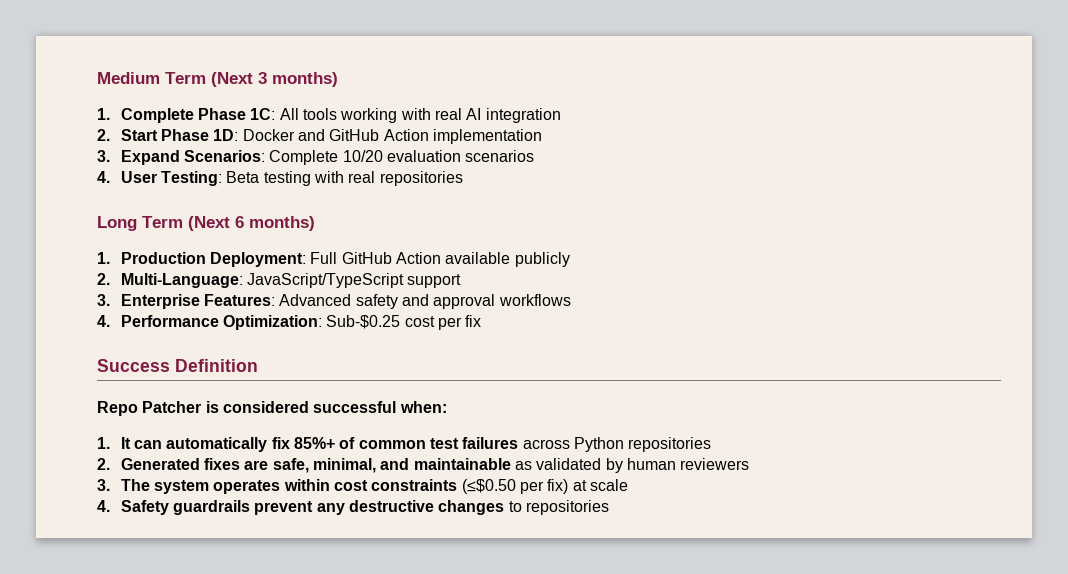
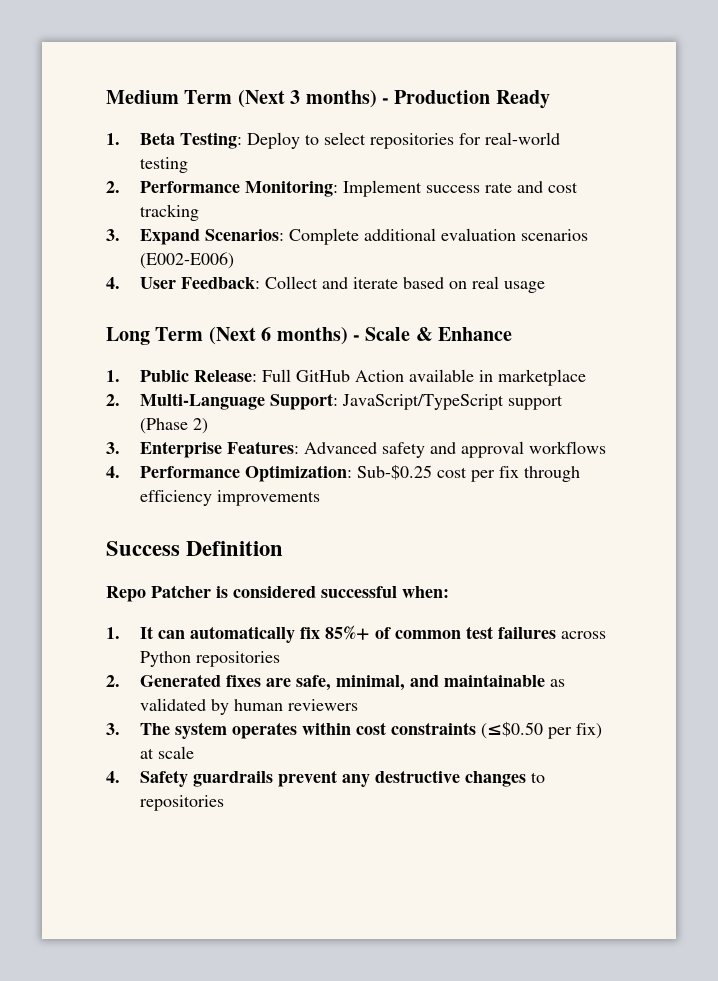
[97,108,561,123] [97,129,542,144] // 1. Complete Phase 1C: All tools working with real AI integration // 2. Start Phase 1D: Docker and GitHub Action implementation -> [382,90,550,109] [106,132,561,149] [140,157,189,173] [106,180,579,197] [140,204,200,221] - Production Ready // 1. Beta Testing: Deploy to select repositories for real-world testing // 2. Performance Monitoring: Implement success rate and cost tracking
[342,150,383,162] 10/20 -> [364,228,437,241] additional
(535, 156) none -> [140,252,235,269] (E002-E006)
[161,171,463,186] Testing: Beta testing with real repositories -> [181,276,546,293] Feedback: Collect and iterate based on real usage
[97,252,307,267] // 1. Production Deployment: -> [353,327,513,341] [106,370,258,382] - Scale & Enhance // 1. Public Release:
[514,252,570,267] [97,273,243,288] publicly // 2. Multi-Language: -> [479,369,587,386] [106,393,339,410] in marketplace // 2. Multi-Language Support:
(462, 281) none -> [140,418,209,434] (Phase 2)
(482, 321) none -> [524,466,581,482] [140,490,321,506] through efficiency improvements

